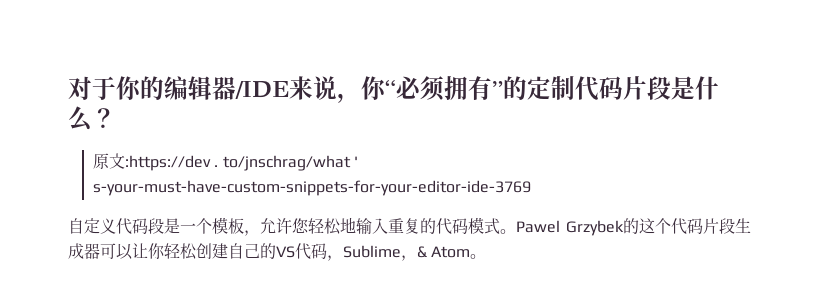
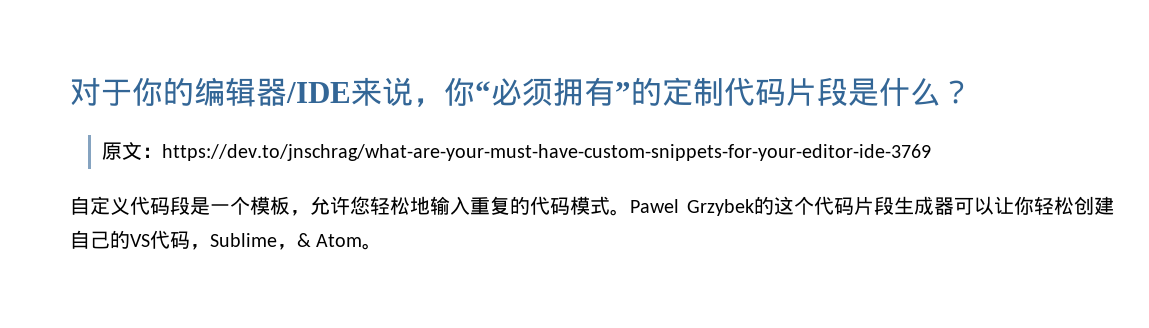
[125,155,358,171] [93,180,532,196] :https://dev . to/jnschrag/what ' s-your-must-have-custom-snippets-for-your-editor-ide-3769 -> [142,144,932,161] ：https://dev.to/jnschrag/what-are-your-must-have-custom-snippets-for-your-editor-ide-3769

